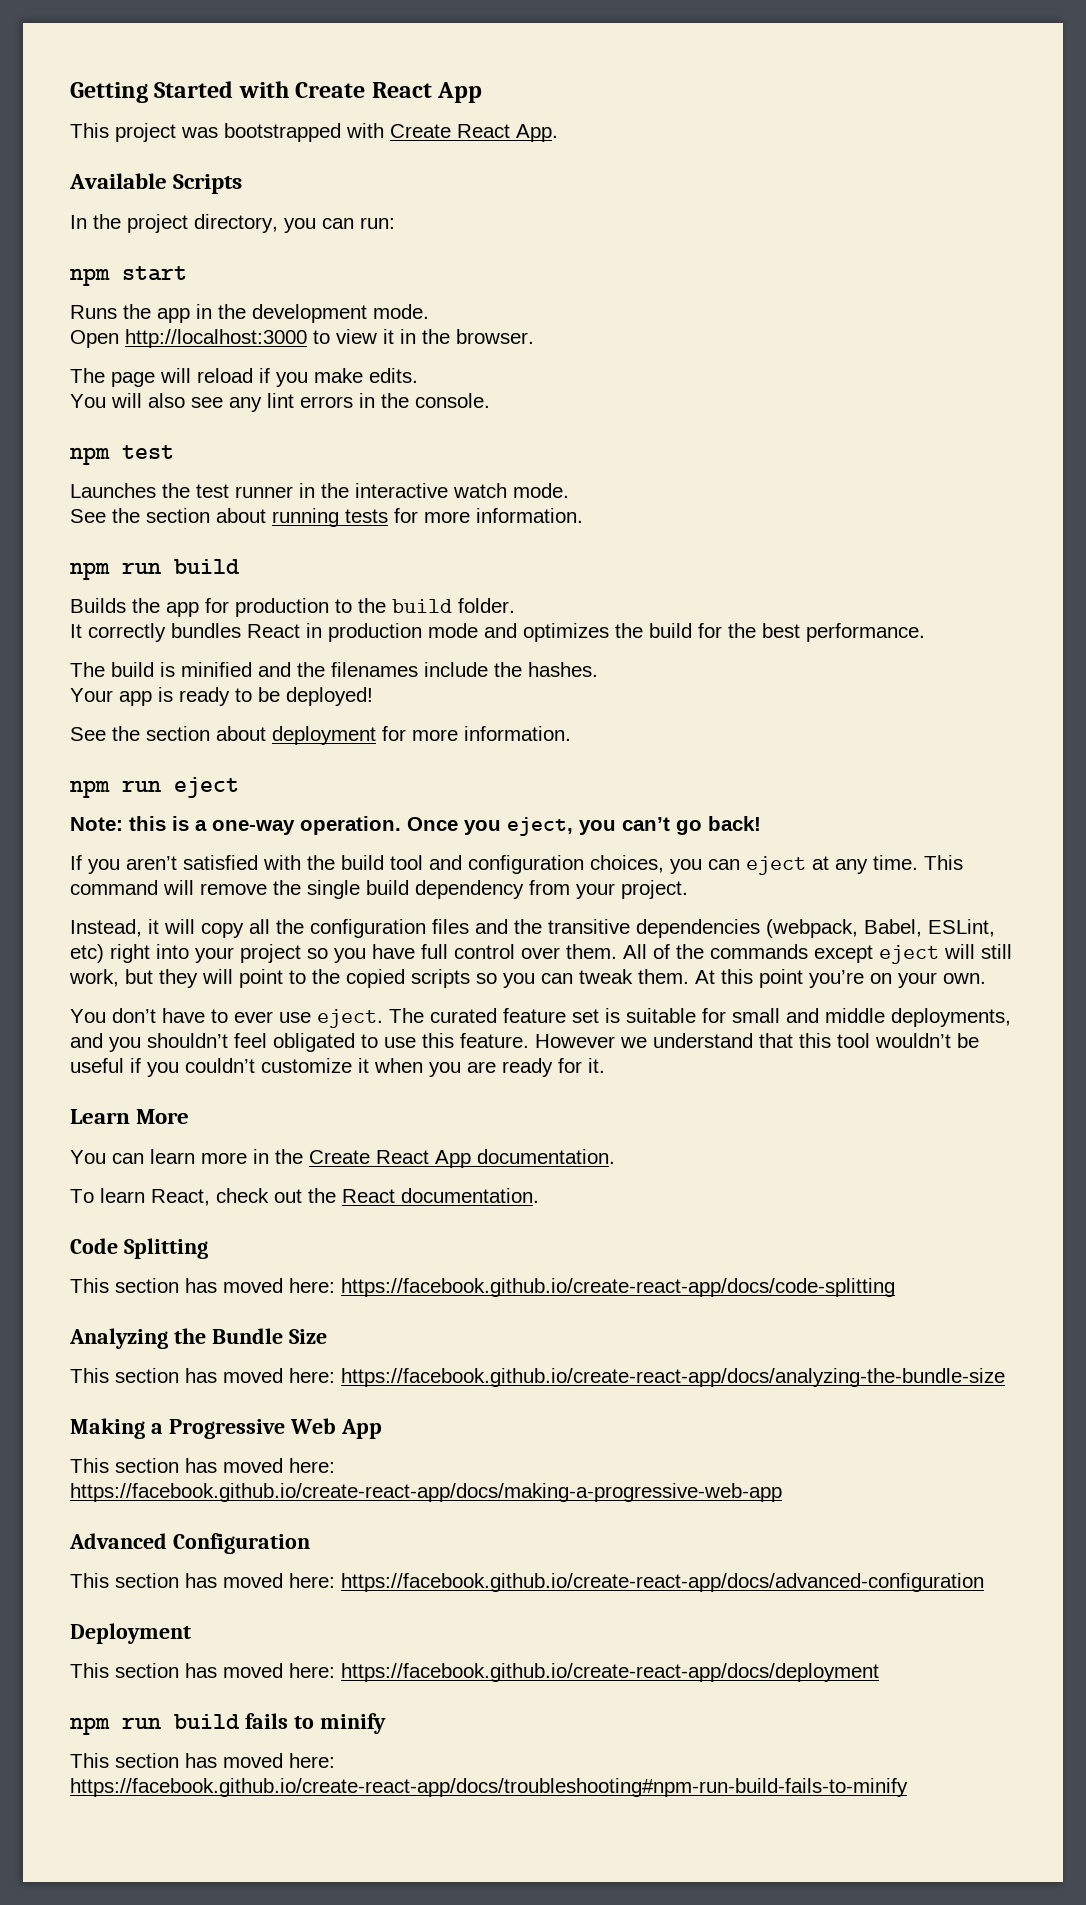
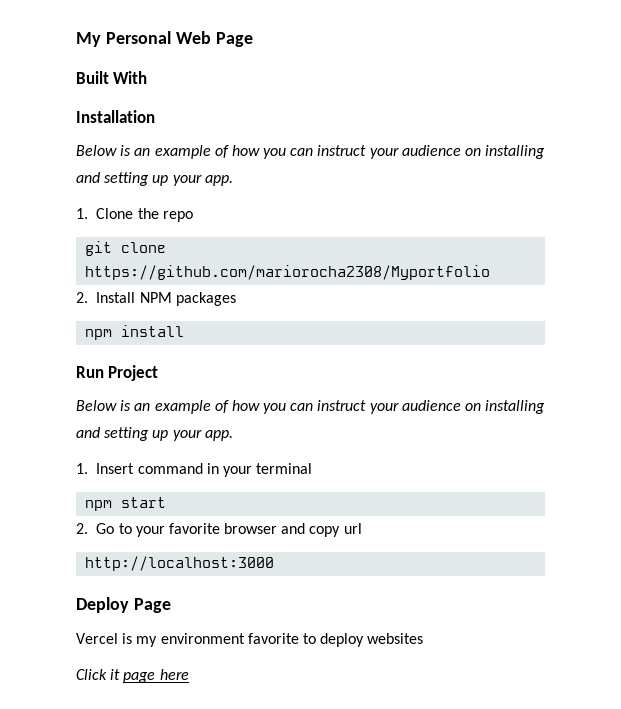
[70,81,483,103] [70,123,558,142] [69,173,243,194] [70,214,395,233] [70,266,187,286] [70,304,429,323] [70,329,534,348] [70,368,418,387] [70,393,490,412] [70,445,174,465] [70,483,569,498] [70,508,583,527] [70,559,240,580] [70,598,515,617] [70,623,925,642] [70,662,598,677] [70,687,373,706] [70,726,571,745] [70,777,239,798] [70,816,761,836] [70,855,963,875] [70,880,688,899] [70,919,995,938] [70,944,1012,964] [69,969,986,988] [70,1008,1011,1028] [70,1033,979,1052] [70,1058,605,1077] [70,1109,190,1124] [70,1149,615,1168] [70,1188,539,1206] [70,1238,208,1259] [70,1278,895,1297] [69,1328,327,1349] [70,1368,1005,1387] [70,1418,382,1439] [70,1458,335,1473] [70,1483,782,1502] [69,1533,310,1554] [70,1573,984,1592] [70,1623,191,1644] [70,1663,879,1682] [70,1713,386,1735] [70,1753,335,1768] [70,1778,908,1797] Getting Started with Create React App // This project was bootstrapped with Create React App. // Available Scripts // In the project directory, you can run: // npm start // Runs the app in the development mode. // Open http://localhost:3000 to view it in the browser. // The page will reload if you make edits. // You will also see any lint errors in the console. // npm test // Launches the test runner in the interactive watch mode. // See the section about running tests for more information. // npm run build // Builds the app for production to the build folder. // It correctly bundles React in production mode and optimizes the build for the best performance. // The build is minified and the filenames include the hashes. // Your app is ready to be deployed! // See the section about deployment for more information. // npm run eject // Note: this is a one-way operation. Once you eject, you can’t go back! // If you aren’t satisfied with the build tool and configuration choices, you can eject at any time. This command will remove the single build dependency from your project. // Instead, it will copy all the configuration files and the transitive dependencies (webpack, Babel, ESLint, etc) right into your project so you have full control over them. All of the commands except eject will still work, but they will point to the copied scripts so you can tweak them. At this point you’re on your own. // You don’t have to ever use eject. The curated feature set is suitable for small and middle deployments, and you shouldn’t feel obligated to use this feature. However we understand that this tool wouldn’t be useful if you couldn’t customize it when you are ready for it. // Learn More // You can learn more in the Create React App documentation. // To learn React, check out the React documentation. // Code Splitting // This section has moved here: https://facebook.github.io/create-react-app/docs/code-splitting // Analyzing the Bundle Size // This section has moved here: https://facebook.github.io/create-react-app/docs/analyzing-the-bundle-size // Making a Progressive Web App // This section has moved here: https://facebook.github.io/create-react-app/docs/making-a-progressive-web-app // Advanced Configuration // This section has moved here: https://facebook.github.io/create-react-app/docs/advanced-configuration // Deployment // This section has moved here: https://facebook.github.io/create-react-app/docs/deployment // npm run build fails to minify // This section has moved here: https://facebook.github.io/create-react-app/docs/troubleshooting#npm-run-build-fails-to-minify -> [76,31,253,47] [76,71,148,84] [76,110,155,123] [76,145,546,159] [76,172,233,186] [76,208,193,222] [85,241,167,256] [85,265,491,280] [76,292,236,306] [85,325,185,340] [76,365,159,381] [76,400,546,414] [76,427,233,441] [76,463,313,477] [85,497,167,511] [76,523,362,537] [85,556,275,571] [76,597,171,613] [76,633,424,647] [76,669,189,683] My Personal Web Page // Built With // Installation // Below is an example of how you can instruct your audience on installing and setting up your app. // 1. Clone the repo // git clone https://github.com/mariorocha2308/Myportfolio // 2. Install NPM packages // npm install // Run Project // Below is an example of how you can instruct your audience on installing and setting up your app. // 1. Insert command in your terminal // npm start // 2. Go to your favorite browser and copy url // http://localhost:3000 // Deploy Page // Vercel is my environment favorite to deploy websites // Click it page here

